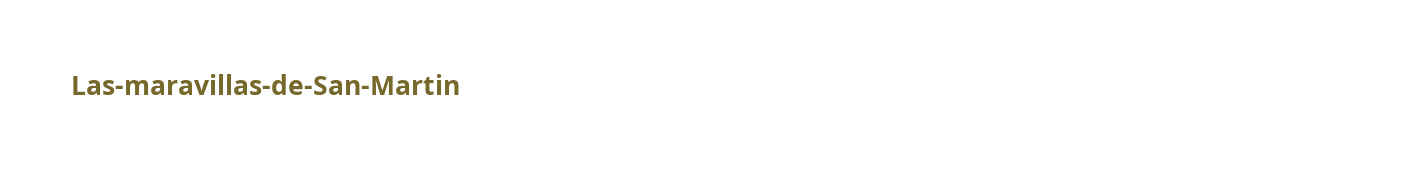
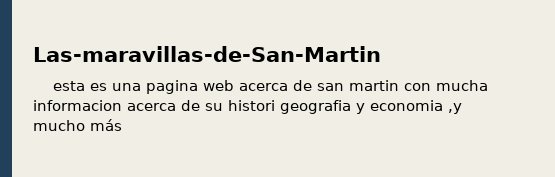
(460, 84) none -> [52,80,488,94] [33,100,462,114] [33,119,122,131] // esta es una pagina web acerca de san martin con mucha informacion acerca de su histori geografia y economia ,y mucho más

